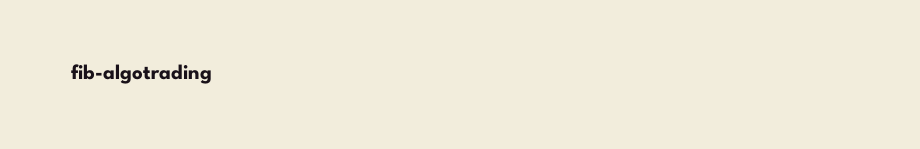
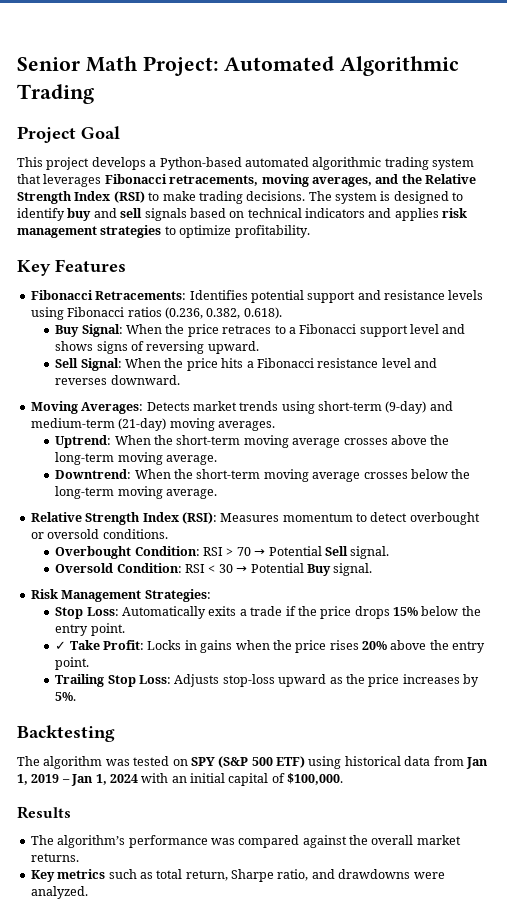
[71,64,212,84] fib-algotrading -> [17,56,460,76] [17,84,94,104] [17,126,120,143] [17,157,474,170] [17,174,476,187] [17,191,464,204] [17,208,468,221] [17,225,310,238] [17,259,126,276] [30,290,484,303] [30,307,282,320] [55,324,466,337] [55,341,259,354] [55,358,438,371] [55,375,180,385] [30,401,453,414] [30,418,275,431] [55,435,450,448] [55,452,218,465] [55,469,471,482] [55,486,218,499] [30,512,480,525] [30,529,168,539] [55,546,390,559] [55,563,373,576] [30,589,211,602] [55,606,481,619] [55,623,125,636] [55,640,486,653] [55,657,90,670] [55,674,480,687] [55,692,77,701] [17,725,115,742] [17,756,488,769] [17,773,344,786] [17,806,71,819] [30,835,461,848] [30,853,79,862] [30,869,445,882] [30,886,88,899] Senior Math Project: Automated Algorithmic Trading // Project Goal // This project develops a Python-based automated algorithmic trading system that leverages Fibonacci retracements, moving averages, and the Relative Strength Index (RSI) to make trading decisions. The system is designed to identify buy and sell signals based on technical indicators and applies risk management strategies to optimize profitability. // Key Features // Fibonacci Retracements: Identifies potential support and resistance levels using Fibonacci ratios (0.236, 0.382, 0.618). // Buy Signal: When the price retraces to a Fibonacci support level and shows signs of reversing upward. // Sell Signal: When the price hits a Fibonacci resistance level and reverses downward. // Moving Averages: Detects market trends using short-term (9-day) and medium-term (21-day) moving averages. // Uptrend: When the short-term moving average crosses above the long-term moving average. // Downtrend: When the short-term moving average crosses below the long-term moving average. // Relative Strength Index (RSI): Measures momentum to detect overbought or oversold conditions. // Overbought Condition: RSI > 70 → Potential Sell signal. // Oversold Condition: RSI < 30 → Potential Buy signal. // Risk Management Strategies: // Stop Loss: Automatically exits a trade if the price drops 15% below the entry point. // ✓ Take Profit: Locks in gains when the price rises 20% above the entry point. // Trailing Stop Loss: Adjusts stop-loss upward as the price increases by 5%. // Backtesting // The algorithm was tested on SPY (S&P 500 ETF) using historical data from Jan 1, 2019 – Jan 1, 2024 with an initial capital of $100,000. // Results // The algorithm’s performance was compared against the overall market returns. // Key metrics such as total return, Sharpe ratio, and drawdowns were analyzed.

